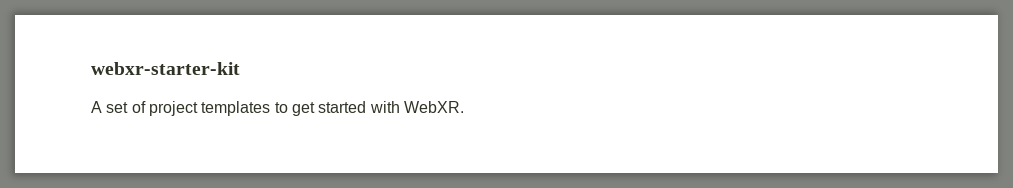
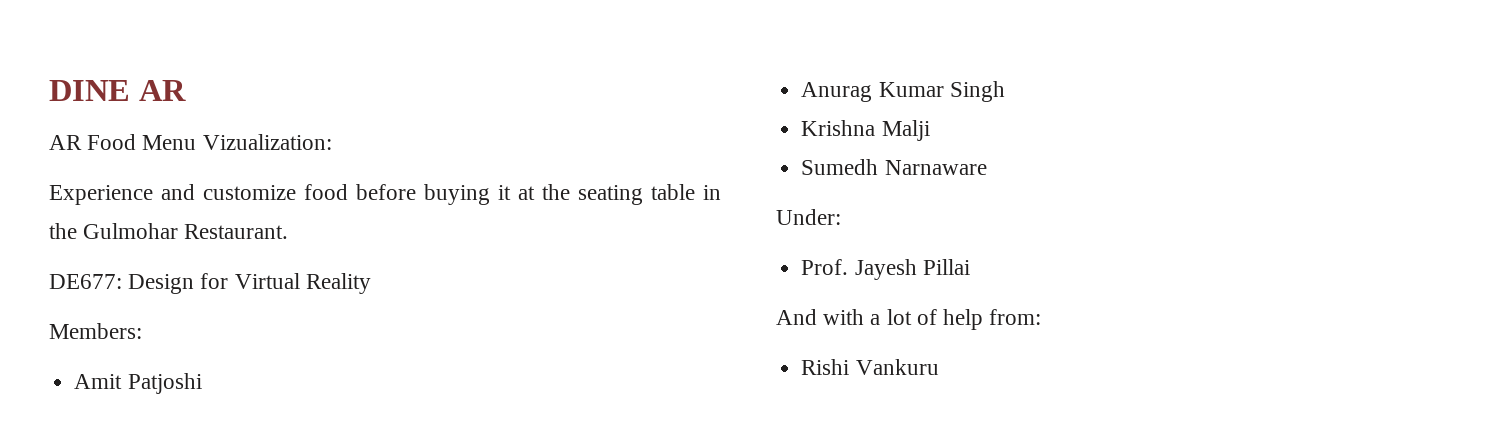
[91,62,240,75] [91,101,464,116] webxr-starter-kit // A set of project templates to get started with WebXR. -> [49,80,186,101] [49,134,332,150] [49,184,721,205] [49,223,289,239] [49,273,371,294] [49,323,142,339] [74,373,202,394] [801,81,1005,102] [801,120,930,141] [801,159,987,175] [776,209,841,225] [801,259,970,280] [776,309,1042,330] [801,359,939,375] DINE AR // AR Food Menu Vizualization: // Experience and customize food before buying it at the seating table in the Gulmohar Restaurant. // DE677: Design for Virtual Reality // Members: // Amit Patjoshi // Anurag Kumar Singh // Krishna Malji // Sumedh Narnaware // Under: // Prof. Jayesh Pillai // And with a lot of help from: // Rishi Vankuru

